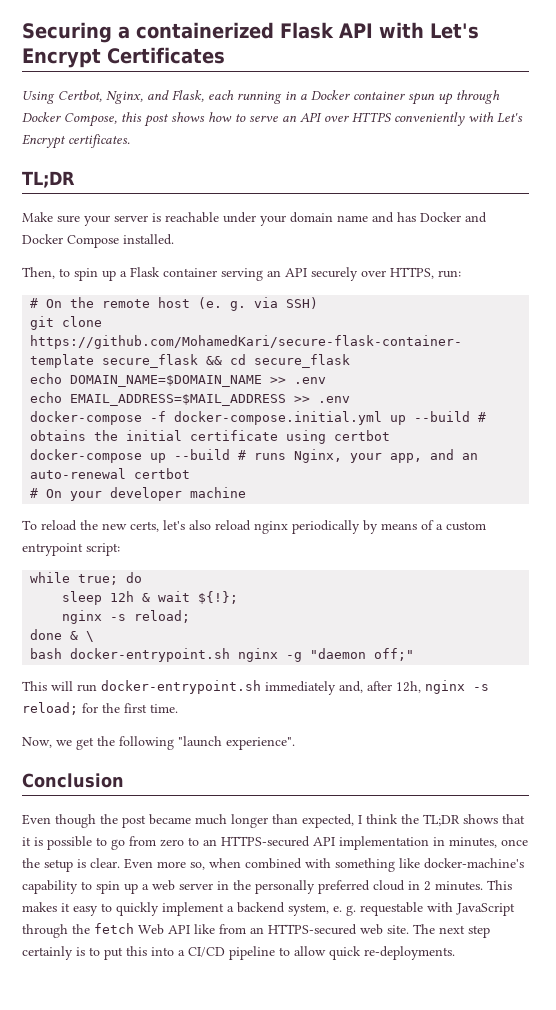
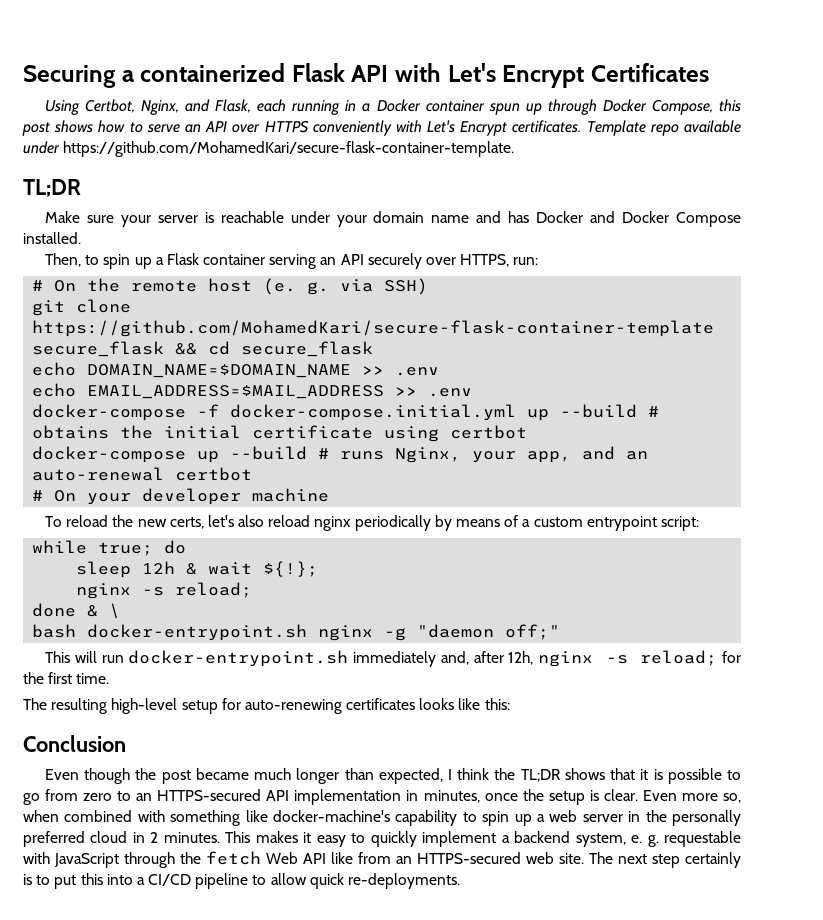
(130, 141) none -> [586,120,741,136] [23,141,515,157] Template repo available under https://github.com/MohamedKari/secure-flask-container-template.
[22,736,295,750] Now, we get the following "launch experience". -> [23,698,510,714] The resulting high-level setup for auto-renewing certificates looks like this:

